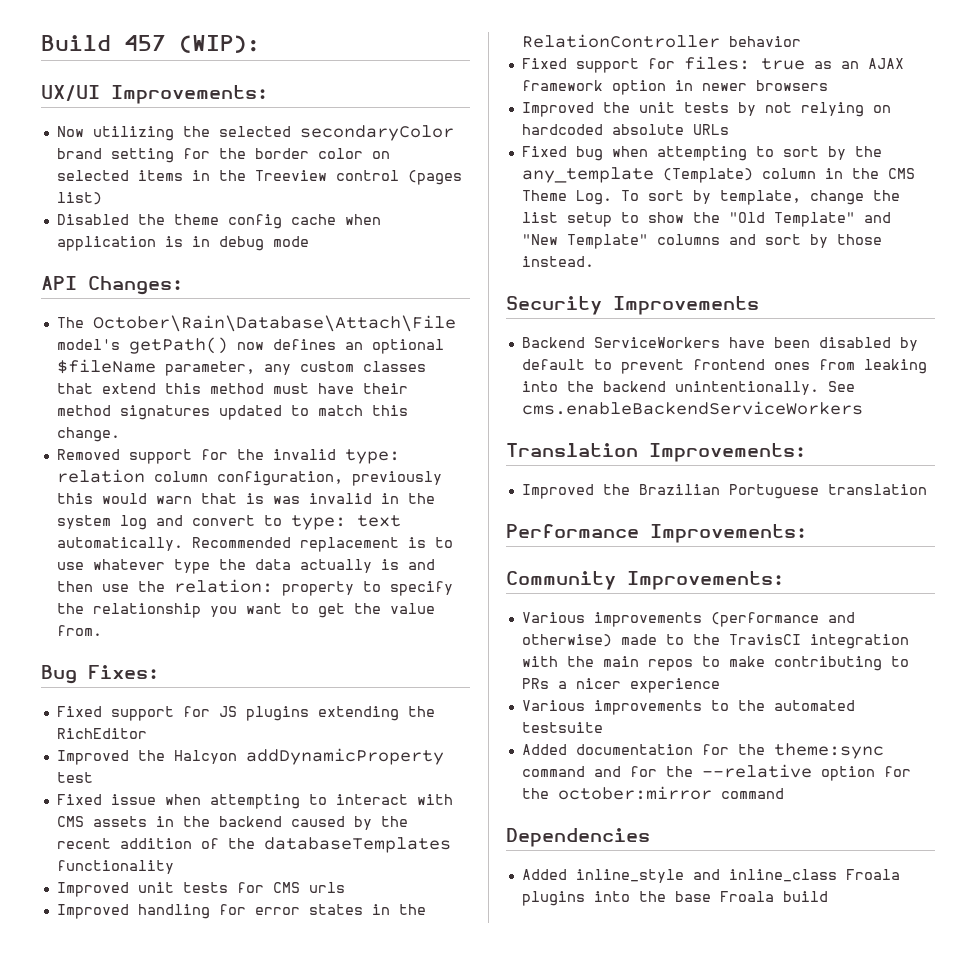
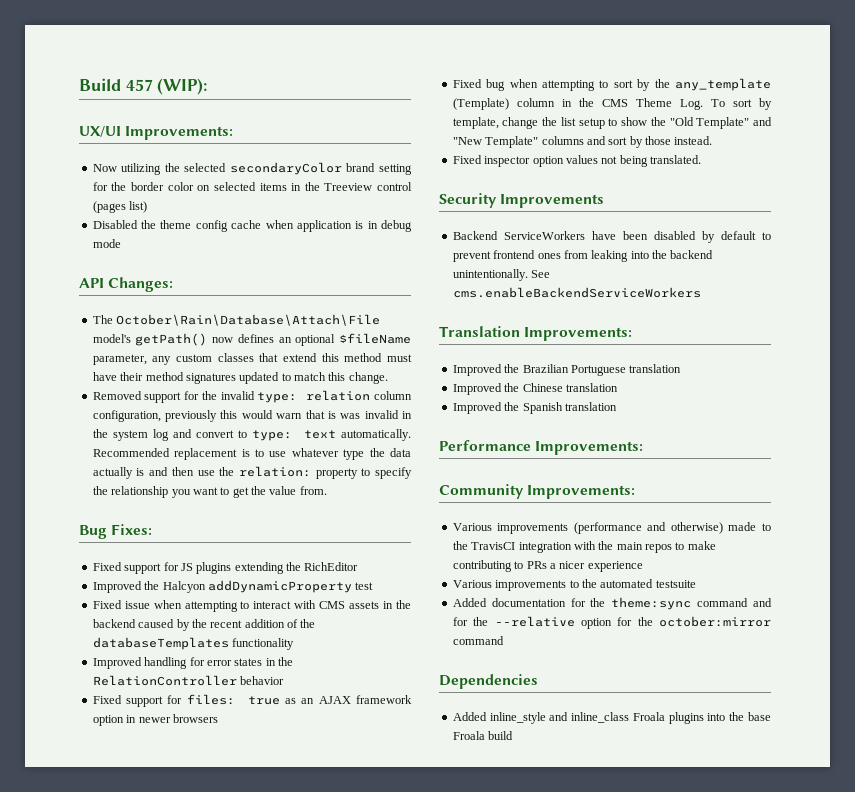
[56,882,345,897] // Improved unit tests for CMS urls -> (295, 644) none
[521,102,891,117] [521,124,729,135] // Improved the unit tests by not relying on hardcoded absolute URLs -> (218, 718) none
(594, 261) none -> [452,155,701,167] // Fixed inspector option values not being translated.
(927, 489) none -> [452,383,618,395] [452,402,617,414] // Improved the Chinese translation // Improved the Spanish translation

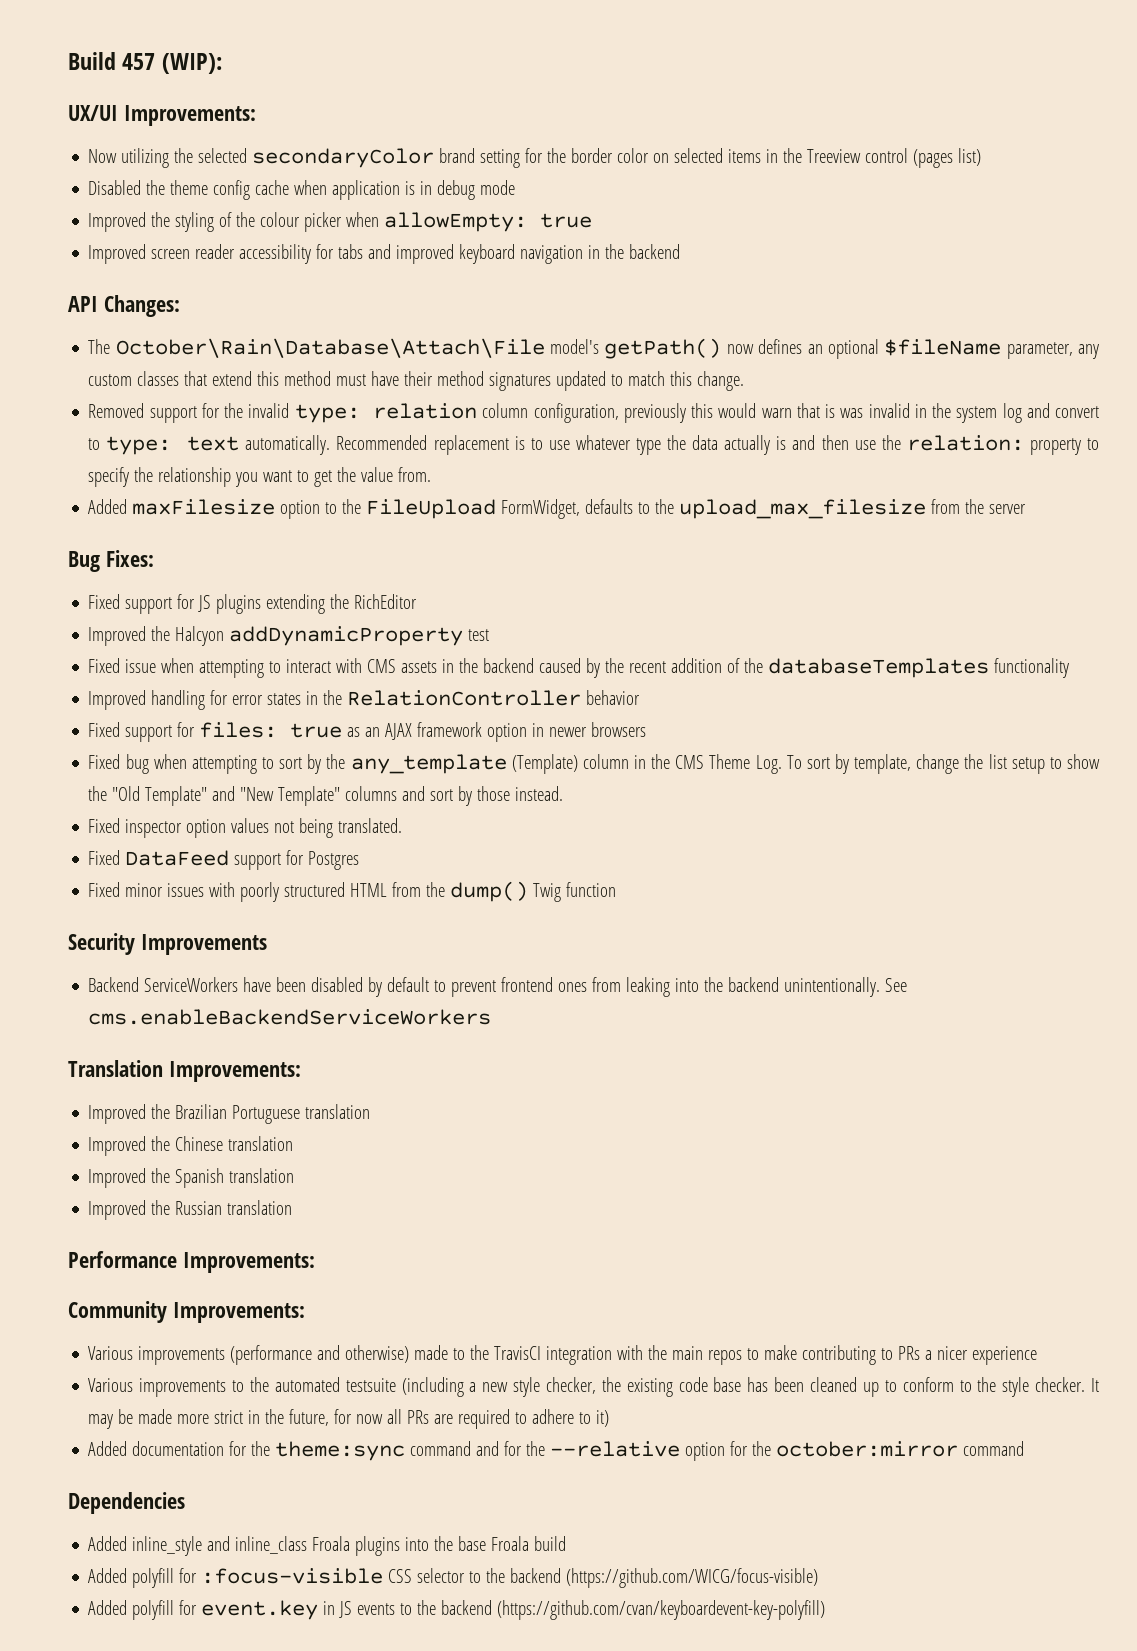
(121, 243) none -> [88,212,593,232] [88,244,681,264] // Improved the styling of the colour picker when allowEmpty: true // Improved screen reader accessibility for tabs and improved keyboard navigation in the backend
(327, 490) none -> [88,499,1027,519] // Added maxFilesize option to the FileUpload FormWidget, defaults to the upload_max_filesize from the server
(701, 159) none -> [88,850,360,870] [88,881,617,902] // Fixed DataFeed support for Postgres // Fixed minor issues with poorly structured HTML from the dump() Twig function
(617, 406) none -> [88,1200,293,1220] // Improved the Russian translation
(696, 584) none -> [401,1377,1099,1397] [88,1409,610,1429] (including a new style checker, the existing code base has been cleaned up to conform to the style checker. It may be made more strict in the future, for now all PRs are required to adhere to it)
(514, 735) none -> [88,1568,819,1588] [88,1600,826,1620] // Added polyfill for :focus-visible CSS selector to the backend (https://github.com/WICG/focus-visible) // Added polyfill for event.key in JS events to the backend (https://github.com/cvan/keyboardevent-key-polyfill)

